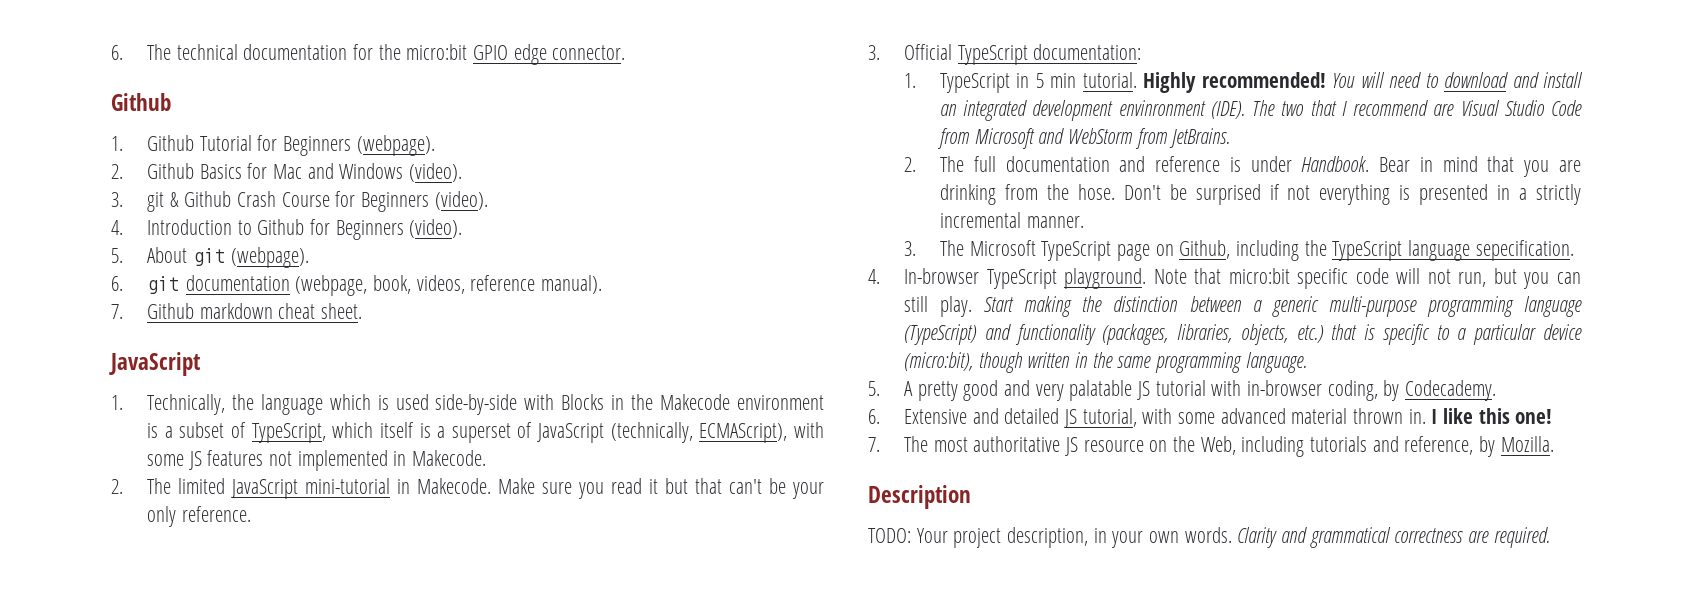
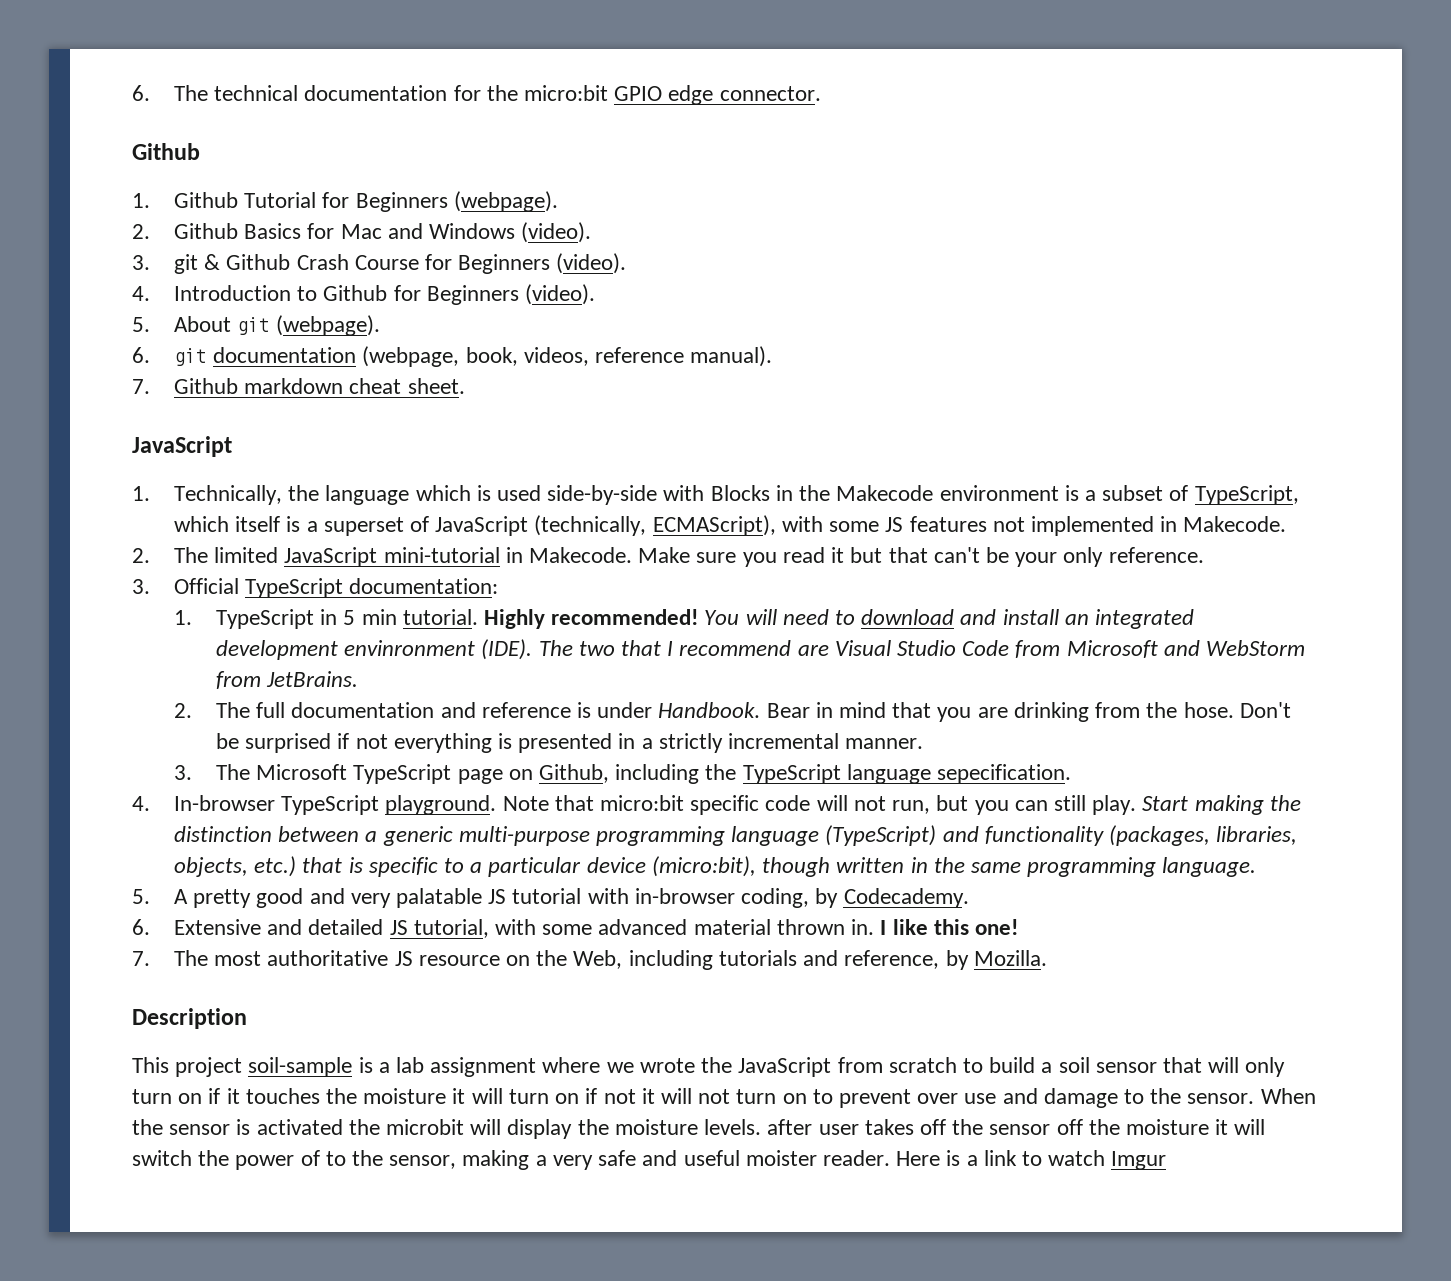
[868,527,1550,548] TODO: Your project description, in your own words. Clarity and grammatical correctness are required. -> [132,1057,1286,1077] [132,1088,1316,1108] [132,1119,1266,1139] [132,1150,1167,1170] This project soil-sample is a lab assignment where we wrote the JavaScript from scratch to build a soil sensor that will only turn on if it touches the moisture it will turn on if not it will not turn on to prevent over use and damage to the sensor. When the sensor is activated the microbit will display the moisture levels. after user takes off the sensor off the moisture it will switch the power of to the sensor, making a very safe and useful moister reader. Here is a link to watch Imgur

